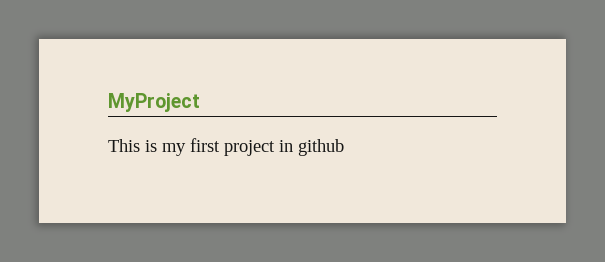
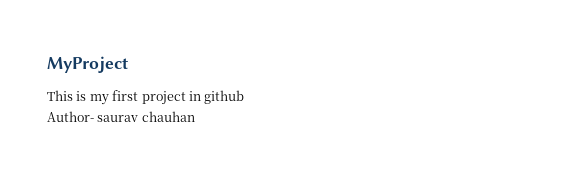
(344, 147) none -> [47,111,195,122] // Author- saurav chauhan

